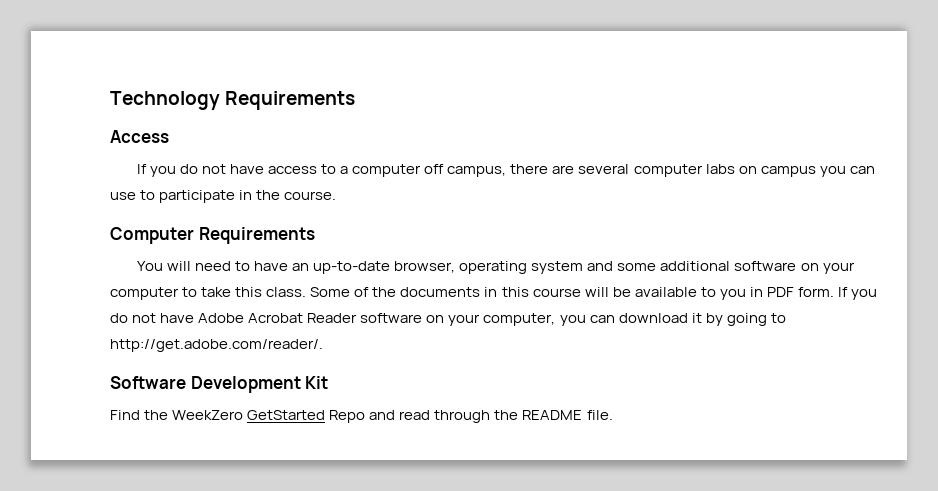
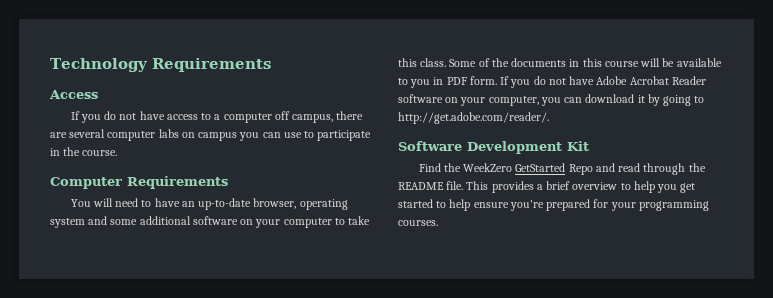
(613, 415) none -> [466,181,696,193] [398,199,709,211] [398,220,438,226] This provides a brief overview to help you get started to help ensure you're prepared for your programming courses.

